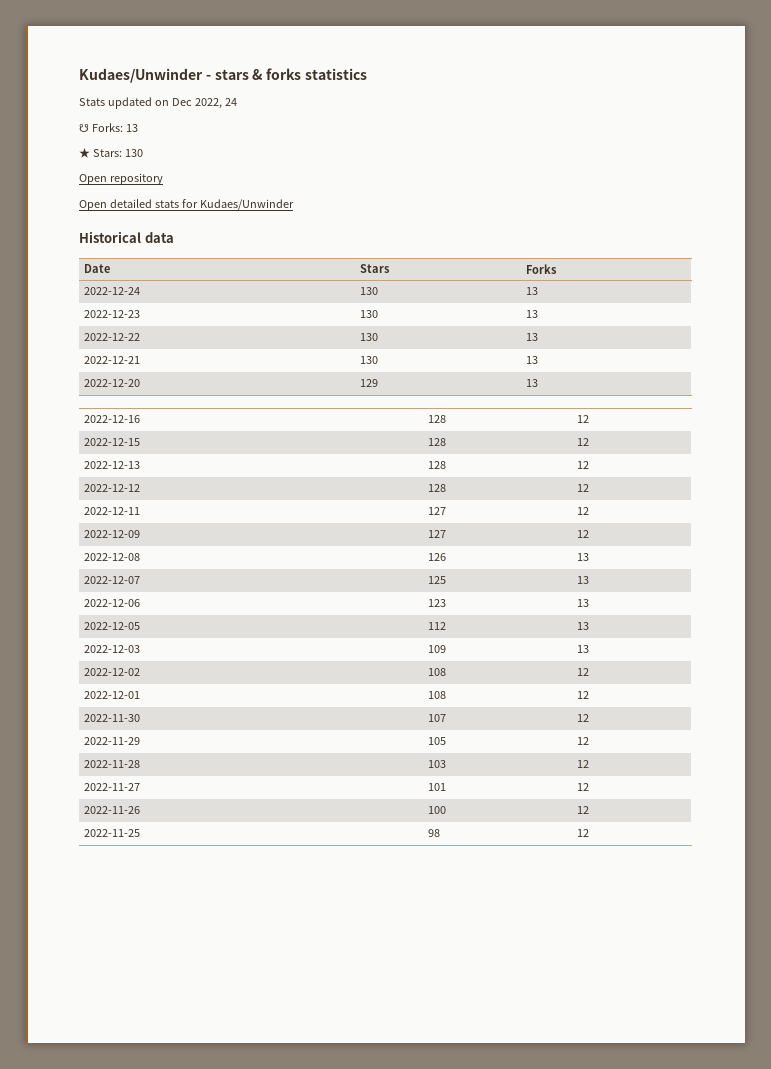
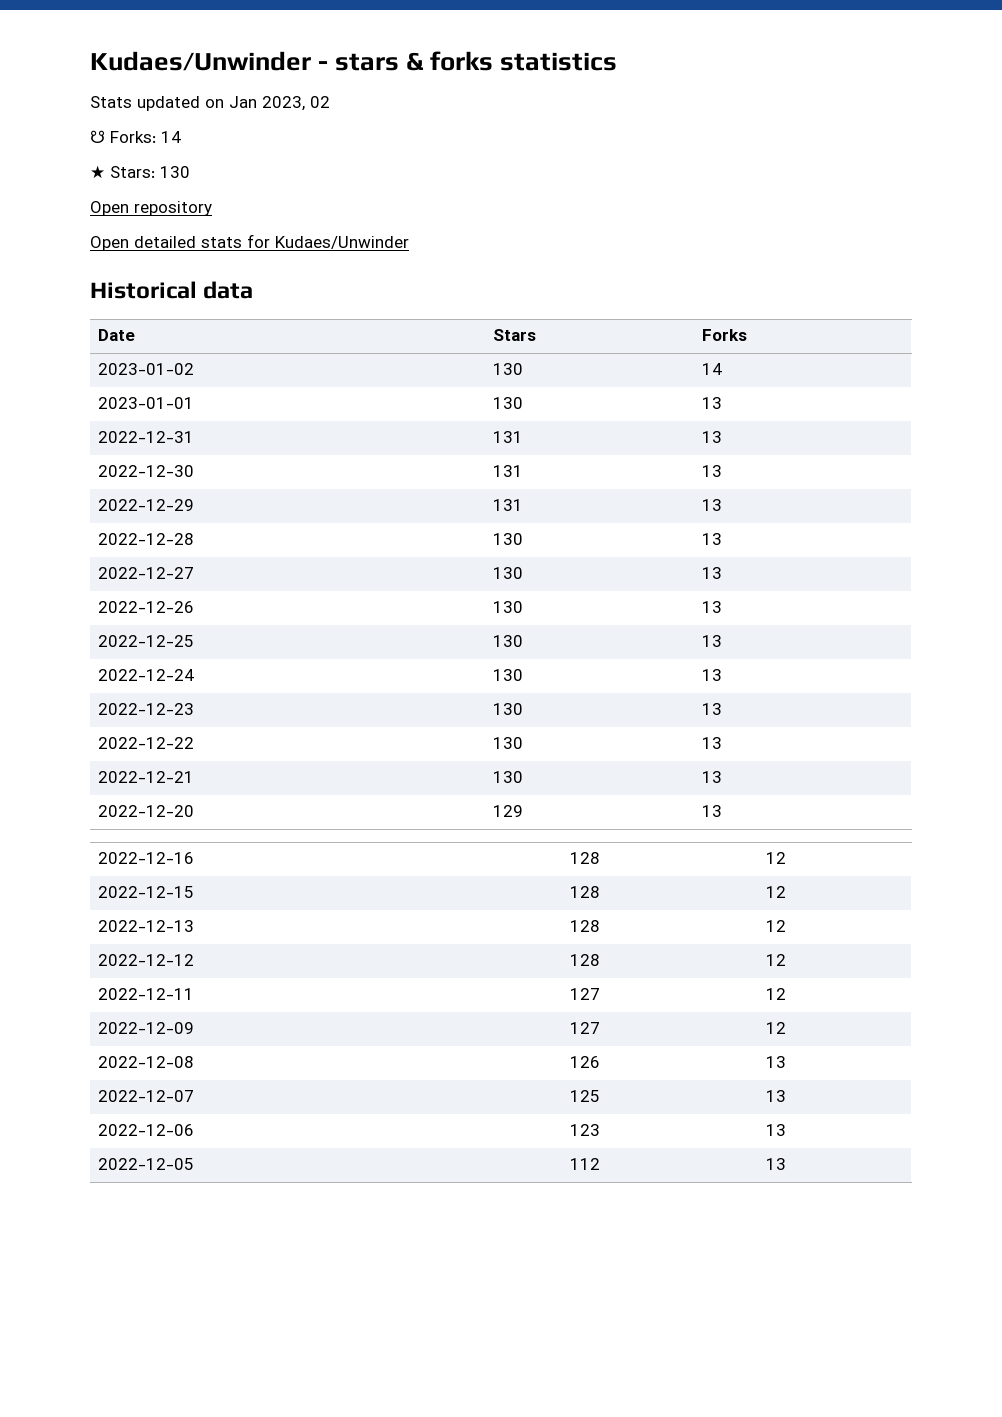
[171,98,237,109] Dec 2022, 24 -> [229,96,330,111] Jan 2023, 02
[125,124,138,132] 13 -> [161,131,181,143] 14
(558, 269) none -> [97,363,194,375] [492,363,523,375] [701,363,722,375] [97,397,194,409] [492,397,523,409] [701,397,722,409] [97,431,194,443] [492,431,523,443] [701,431,722,443] [97,465,194,477] [492,465,523,477] [701,465,722,477] [97,499,194,511] [492,499,523,511] [701,499,722,511] [97,533,194,545] [492,533,523,545] [701,533,722,545] [97,567,194,579] [492,567,523,579] [701,567,722,579] [97,601,194,613] [492,601,523,613] [701,601,722,613] [97,635,194,647] [492,635,523,647] [701,635,722,647] // 2023-01-02 | 130 | 14 // 2023-01-01 | 130 | 13 // 2022-12-31 | 131 | 13 // 2022-12-30 | 131 | 13 // 2022-12-29 | 131 | 13 // 2022-12-28 | 130 | 13 // 2022-12-27 | 130 | 13 // 2022-12-26 | 130 | 13 // 2022-12-25 | 130 | 13
[84,645,141,653] [428,645,447,653] [577,645,590,653] [84,668,141,676] [428,668,447,676] [577,668,590,676] [84,691,141,699] [428,691,447,699] [577,691,590,699] [84,714,141,722] [428,714,447,722] [577,714,590,722] [84,737,141,745] [428,737,447,745] [577,737,590,745] [84,760,141,768] [428,760,447,768] [577,760,590,768] [84,783,141,791] [428,783,447,791] [577,783,590,791] [84,806,141,814] [428,806,447,814] [577,806,590,814] [84,829,141,837] [428,829,441,837] [577,829,590,837] // 2022-12-03 | 109 | 13 // 2022-12-02 | 108 | 12 // 2022-12-01 | 108 | 12 // 2022-11-30 | 107 | 12 // 2022-11-29 | 105 | 12 // 2022-11-28 | 103 | 12 // 2022-11-27 | 101 | 12 // 2022-11-26 | 100 | 12 // 2022-11-25 | 98 | 12 -> (786, 1164) none

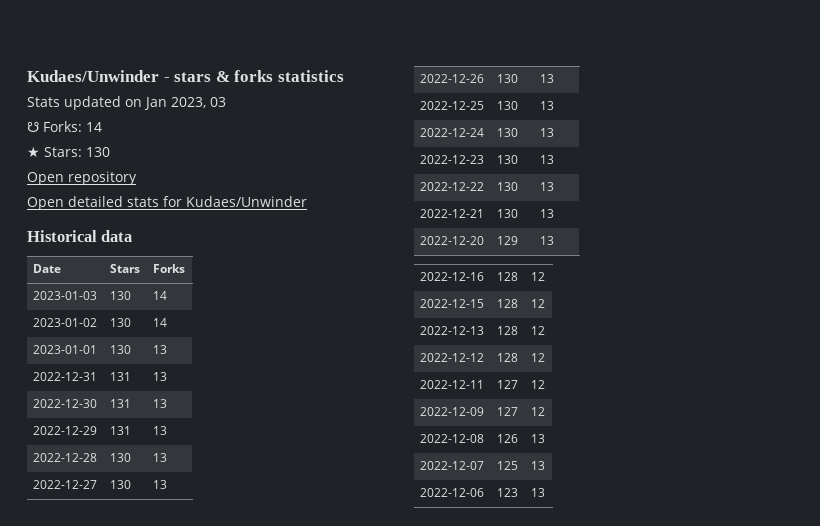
[310,96,330,108] 02 -> [210,97,226,107] 03
(747, 335) none -> [33,291,98,300] [110,291,132,300] [153,291,168,300] // 2023-01-03 | 130 | 14
[97,1158,194,1170] [569,1158,600,1170] [765,1158,786,1170] // 2022-12-05 | 112 | 13 -> (546, 492) none

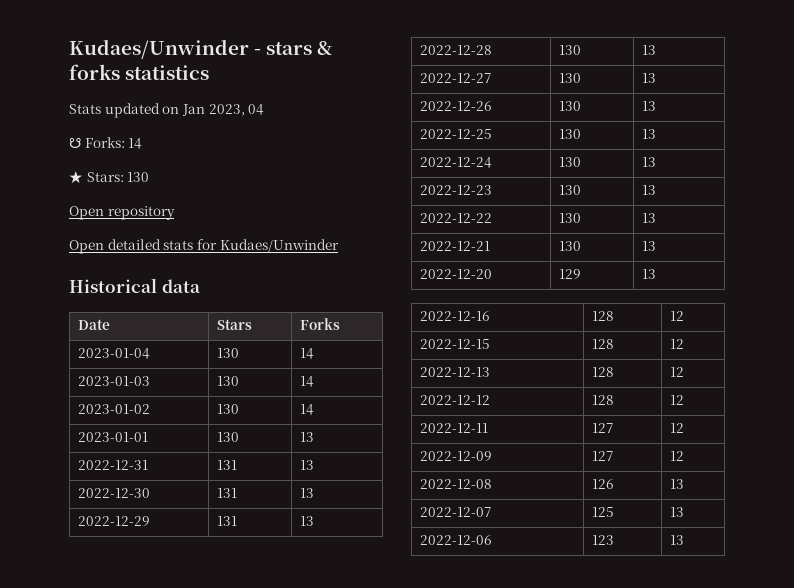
[210,97,226,107] 03 -> [248,104,265,115] 04
(186, 268) none -> [78,348,151,359] [217,348,240,358] [300,348,315,359] // 2023-01-04 | 130 | 14

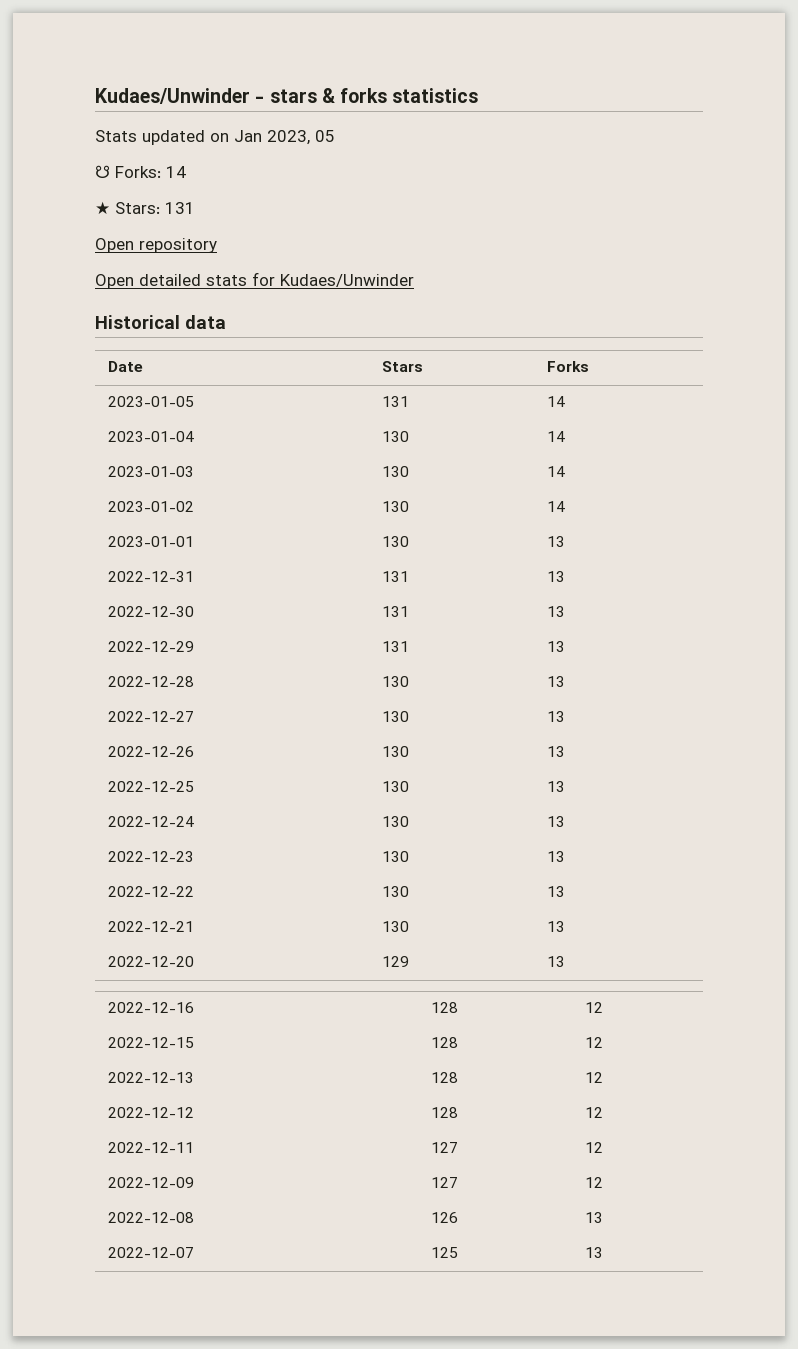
[248,104,265,115] 04 -> [315,130,335,142] 05
[127,172,150,182] 130 -> [165,202,195,214] 131
(341, 324) none -> [108,396,195,407] [382,396,410,407] [547,396,566,407] // 2023-01-05 | 131 | 14
[420,535,493,545] [592,535,615,545] [670,535,685,545] // 2022-12-06 | 123 | 13 -> (604, 1252) none

